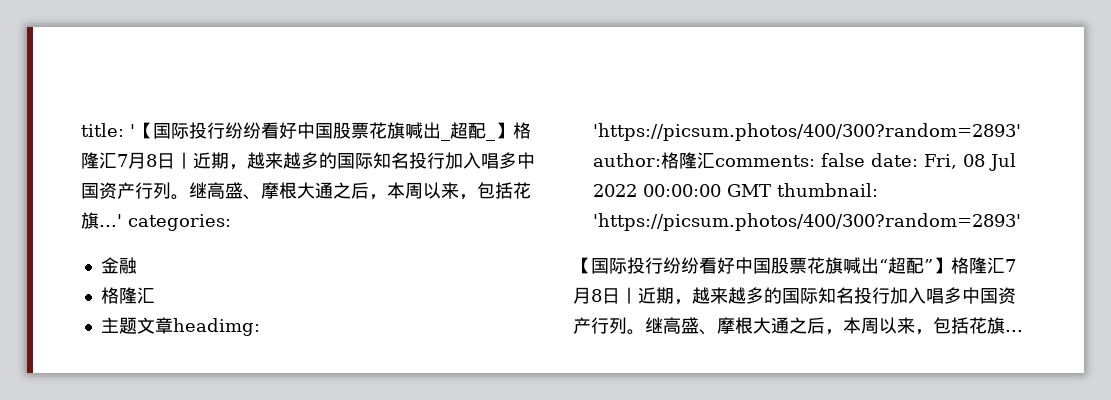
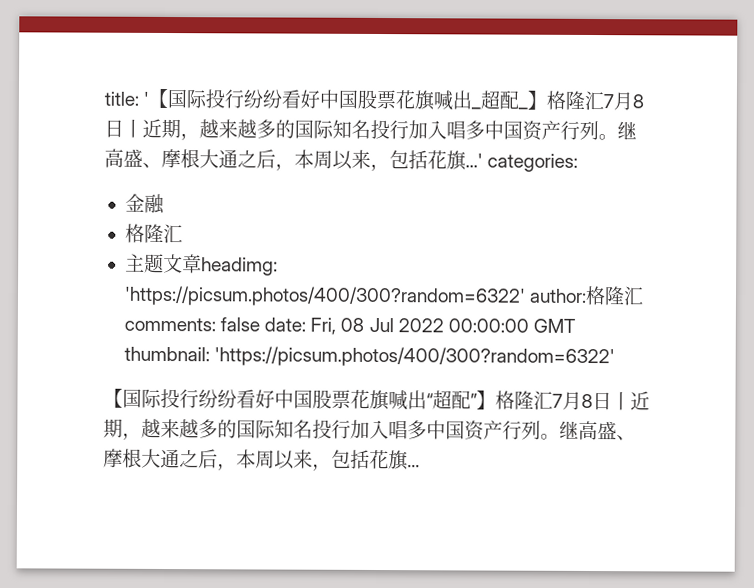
[592,123,1021,141] 'https://picsum.photos/400/300?random=2893' -> [123,285,526,307] 'https://picsum.photos/400/300?random=6322'
[592,213,1021,231] 'https://picsum.photos/400/300?random=2893' -> [214,346,616,368] 'https://picsum.photos/400/300?random=6322'

